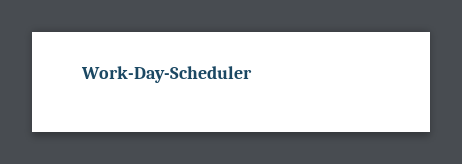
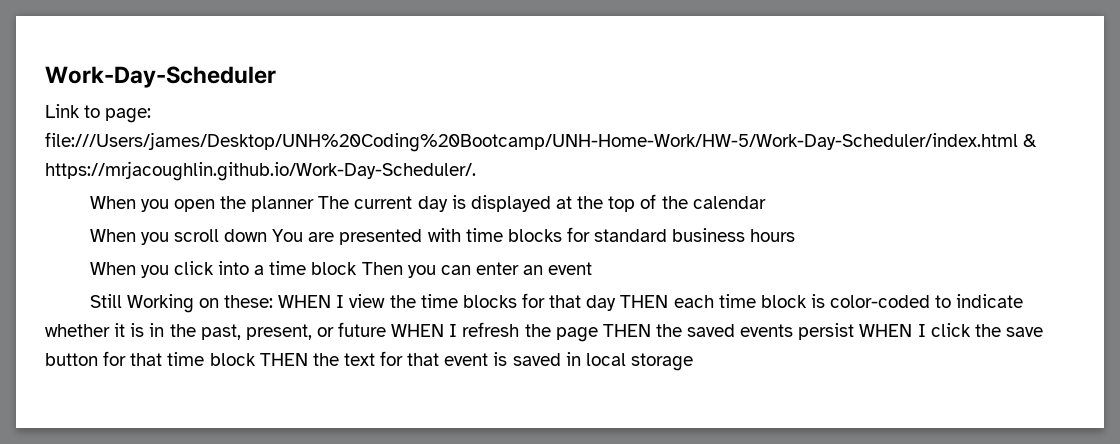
(252, 74) none -> [45,104,152,123] [45,132,1038,152] [45,161,476,181] [89,194,766,212] [89,227,796,245] [89,261,593,278] [89,293,1024,313] [45,322,1043,342] [45,351,693,371] // Link to page: file:///Users/james/Desktop/UNH%20Coding%20Bootcamp/UNH-Home-Work/HW-5/Work-Day-Scheduler/index.html & https://mrjacoughlin.github.io/Work-Day-Scheduler/. // When you open the planner The current day is displayed at the top of the calendar // When you scroll down You are presented with time blocks for standard business hours // When you click into a time block Then you can enter an event // Still Working on these: WHEN I view the time blocks for that day THEN each time block is color-coded to indicate whether it is in the past, present, or future WHEN I refresh the page THEN the saved events persist WHEN I click the save button for that time block THEN the text for that event is saved in local storage

